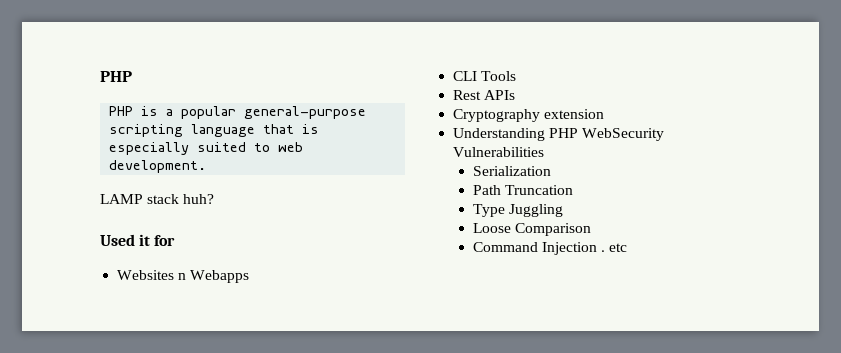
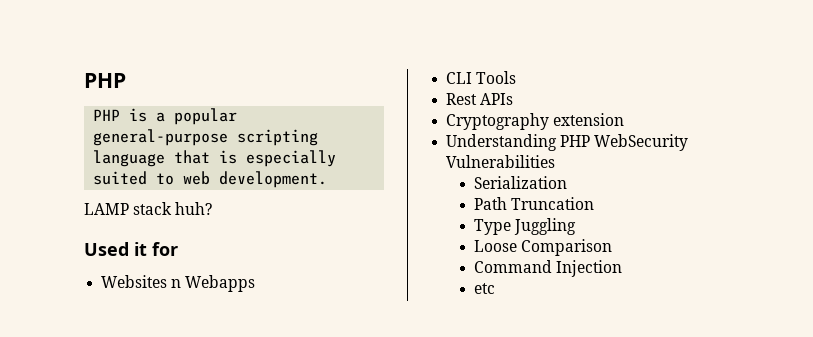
[600,250,605,252] . -> (623, 268) //

